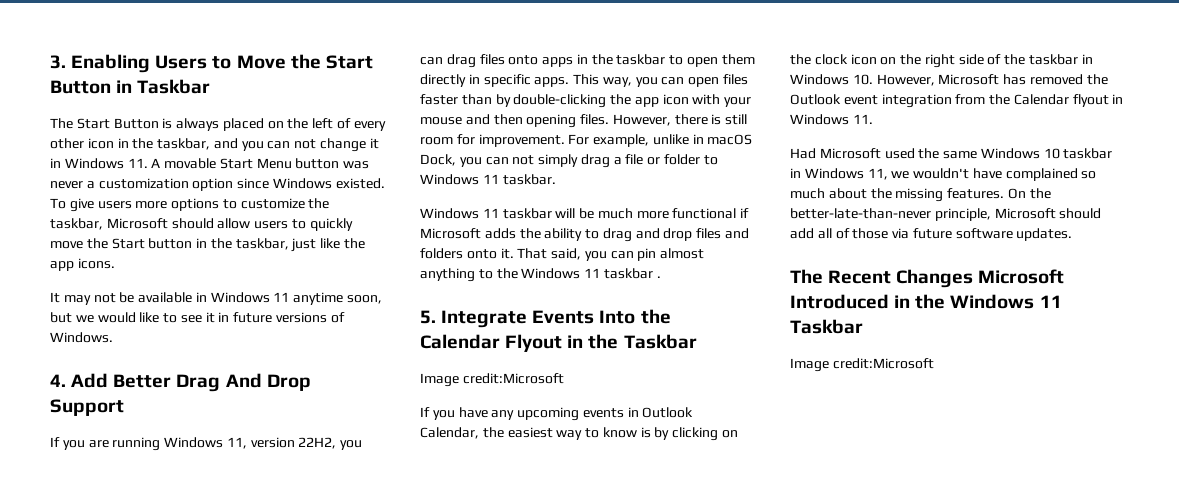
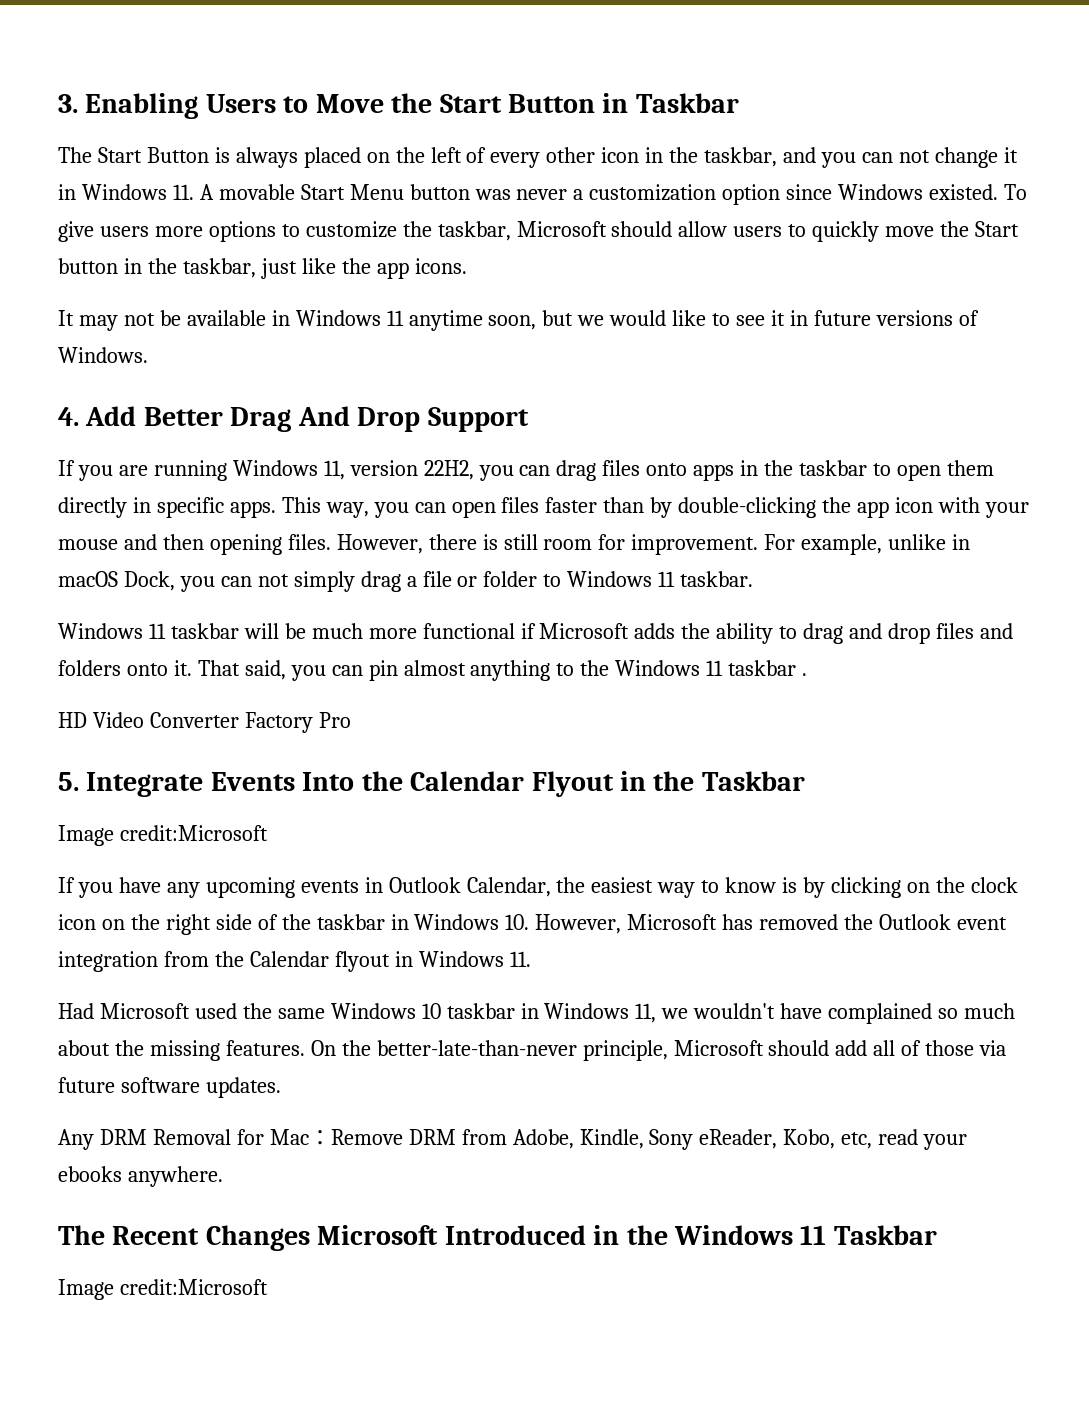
(661, 277) none -> [58,712,351,733] // HD Video Converter Factory Pro
(1073, 234) none -> [58,1129,968,1150] [58,1166,223,1187] // Any DRM Removal for Mac：Remove DRM from Adobe, Kindle, Sony eReader, Kobo, etc, read your ebooks anywhere.

